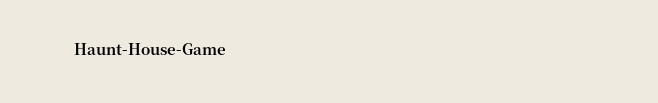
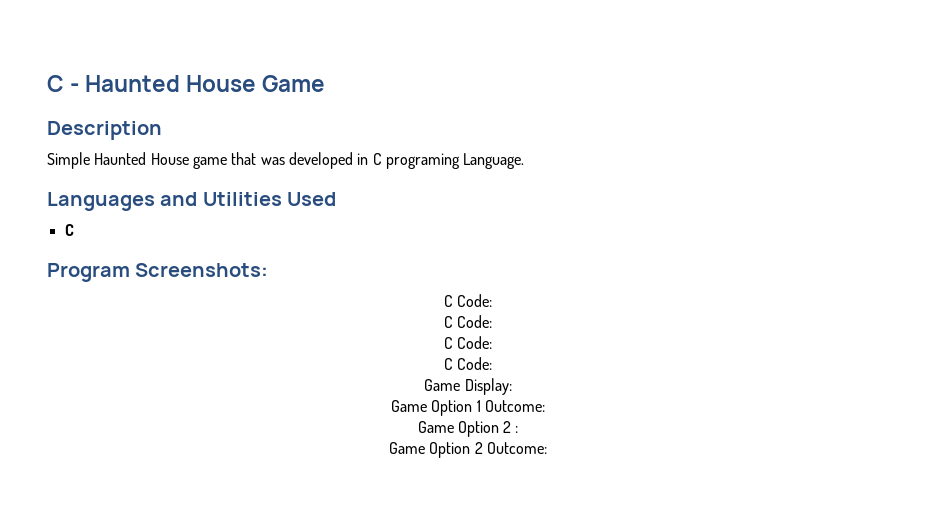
[74,43,226,55] Haunt-House-Game -> [47,75,326,92] [47,121,162,140] [47,152,525,169] [47,192,337,211] [64,224,74,236] [47,263,269,282] [443,294,493,307] [443,315,493,328] [443,336,493,349] [443,357,493,370] [424,378,512,395] [391,400,545,416] [417,421,519,437] [389,442,547,458] C - Haunted House Game // Description // Simple Haunted House game that was developed in C programing Language. // Languages and Utilities Used // C // Program Screenshots: // C Code: // C Code: // C Code: // C Code: // Game Display: // Game Option 1 Outcome: // Game Option 2 : // Game Option 2 Outcome:

